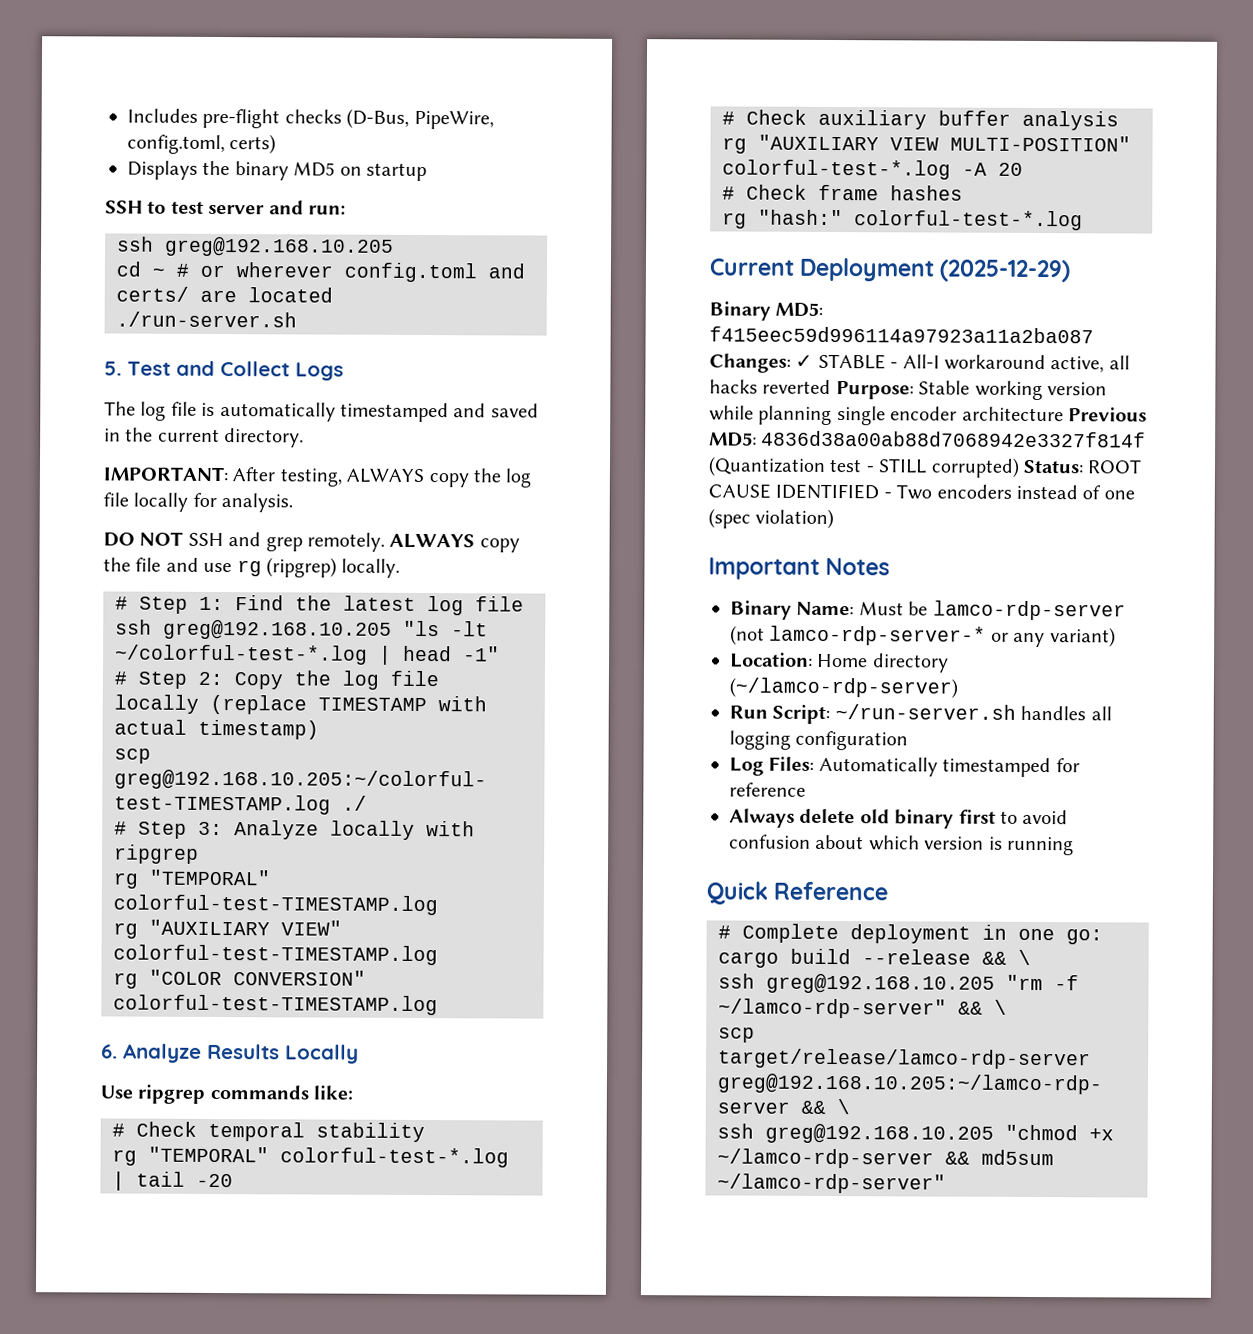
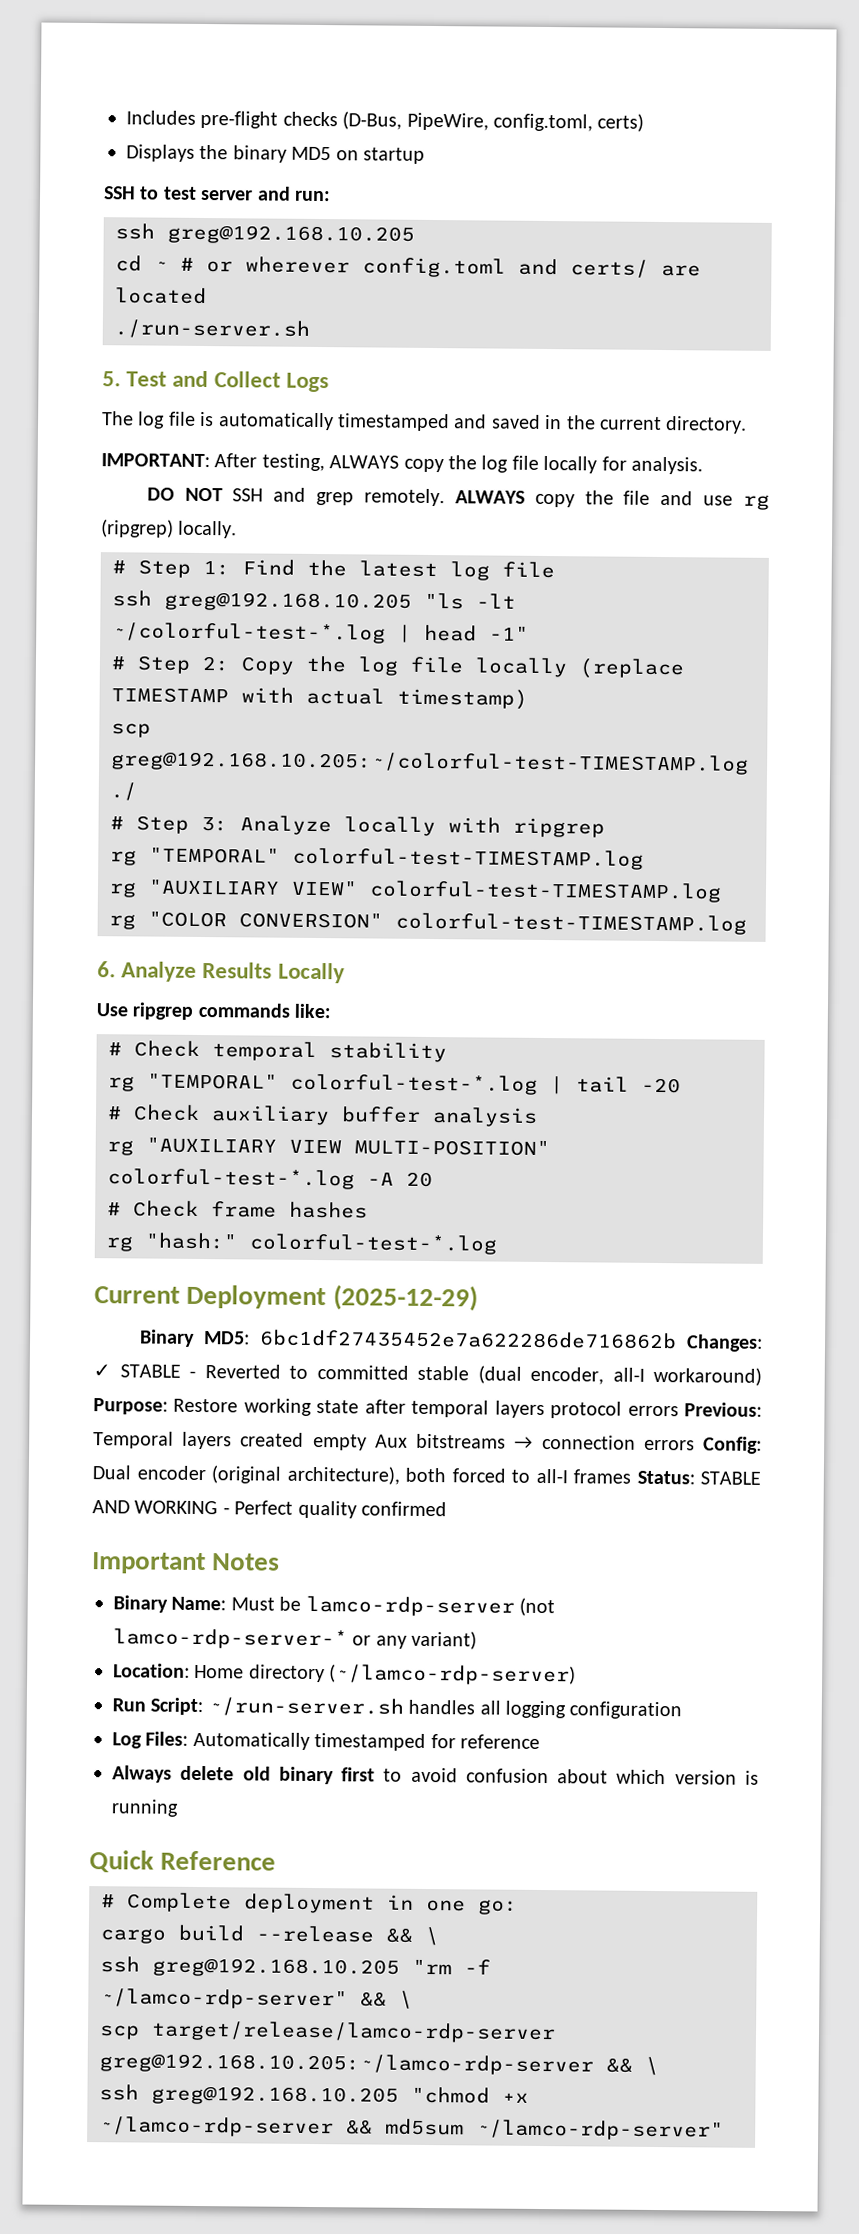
[709,326,1094,344] f415eec59d996114a97923a11a2ba087 -> [258,1329,677,1350] 6bc1df27435452e7a622286de716862b
[902,354,1130,373] [709,379,1107,401] [709,405,1147,426] [709,430,1147,448] [708,456,1143,478] [708,483,1135,500] [708,508,835,530] All-I workaround active, all hacks reverted Purpose: Stable working version while planning single encoder architecture Previous MD5: 4836d38a00ab88d7068942e3327f814f (Quantization test - STILL corrupted) Status: ROOT CAUSE IDENTIFIED - Two encoders instead of one (spec violation) -> [204,1364,762,1386] [93,1398,762,1419] [93,1431,762,1454] [92,1465,761,1485] [92,1500,447,1519] Reverted to committed stable (dual encoder, all-I workaround) Purpose: Restore working state after temporal layers protocol errors Previous: Temporal layers created empty Aux bitstreams → connection errors Config: Dual encoder (original architecture), both forced to all-I frames Status: STABLE AND WORKING - Perfect quality confirmed

